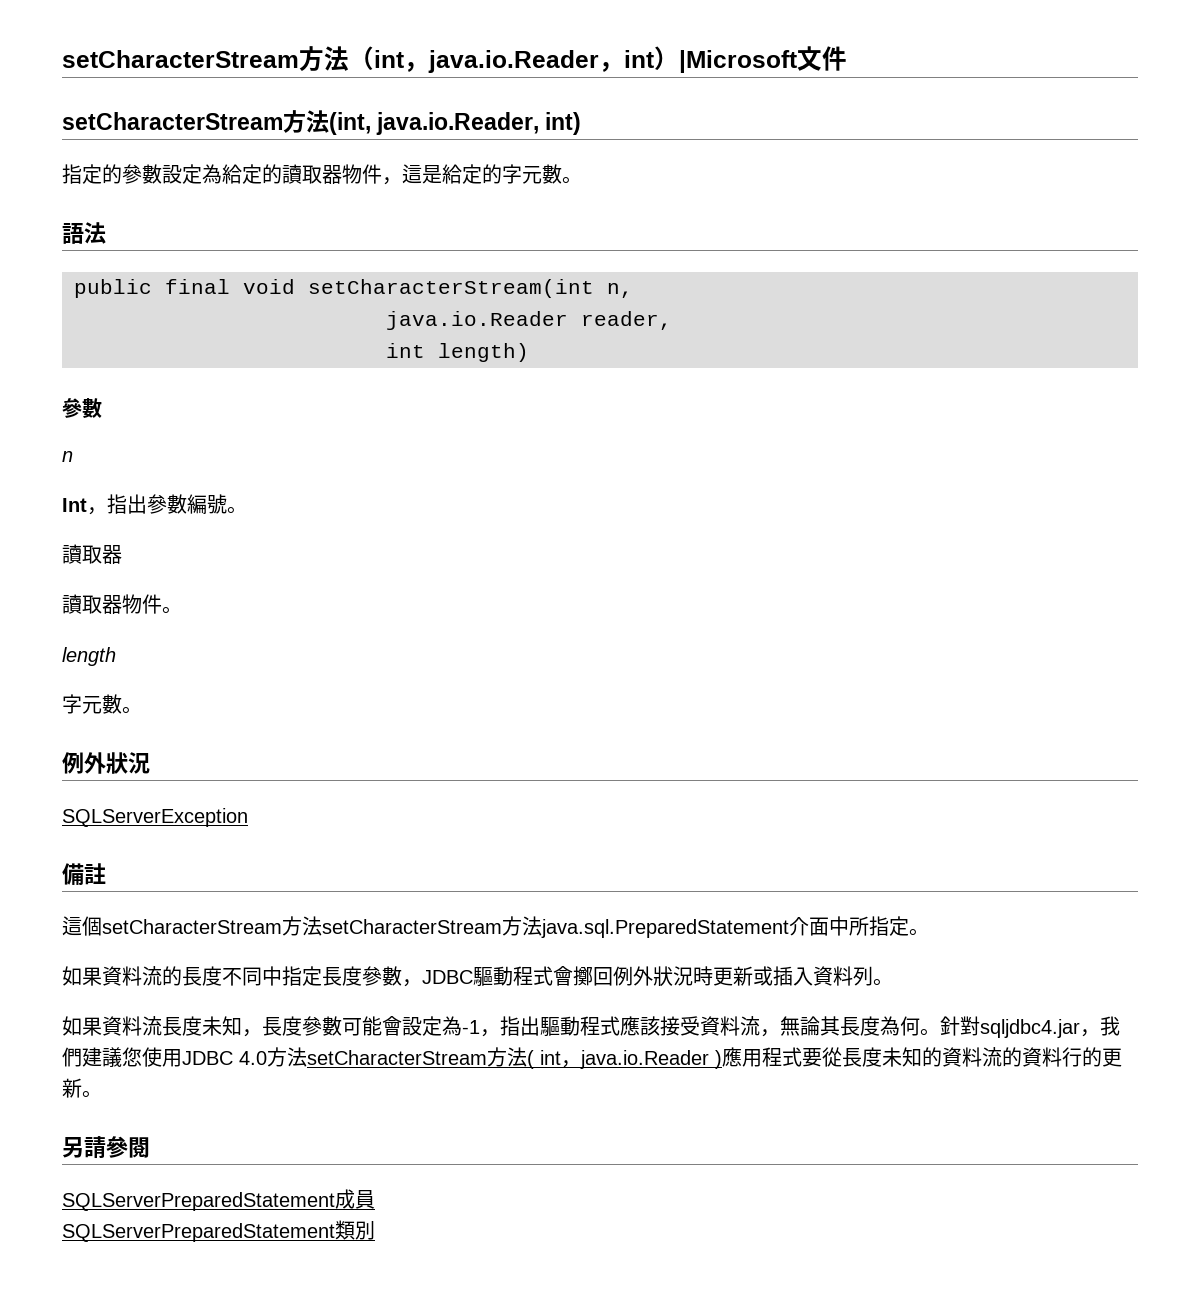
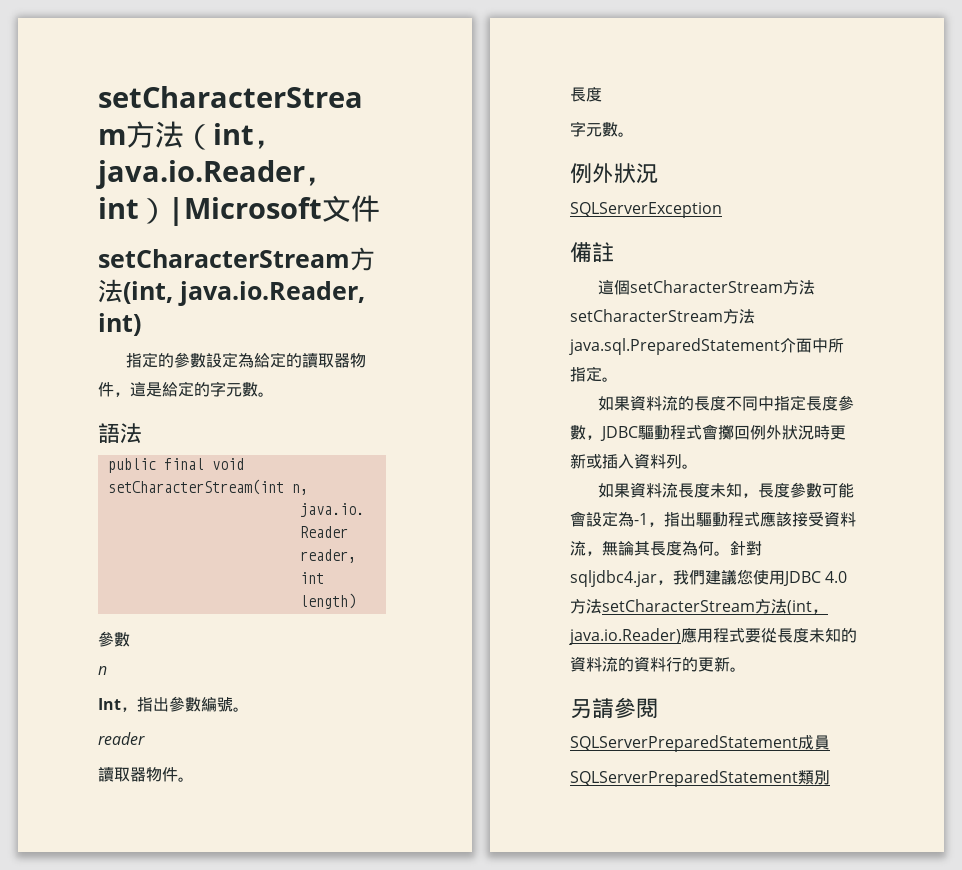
[62,544,122,564] 讀取器 -> [98,732,145,745] reader
[62,647,116,666] length -> [570,87,602,102] 長度
[527,1050,722,1069] ( int，java.io.Reader ) -> [787,600,828,615] [569,628,681,645] (int，java.io.Reader)

